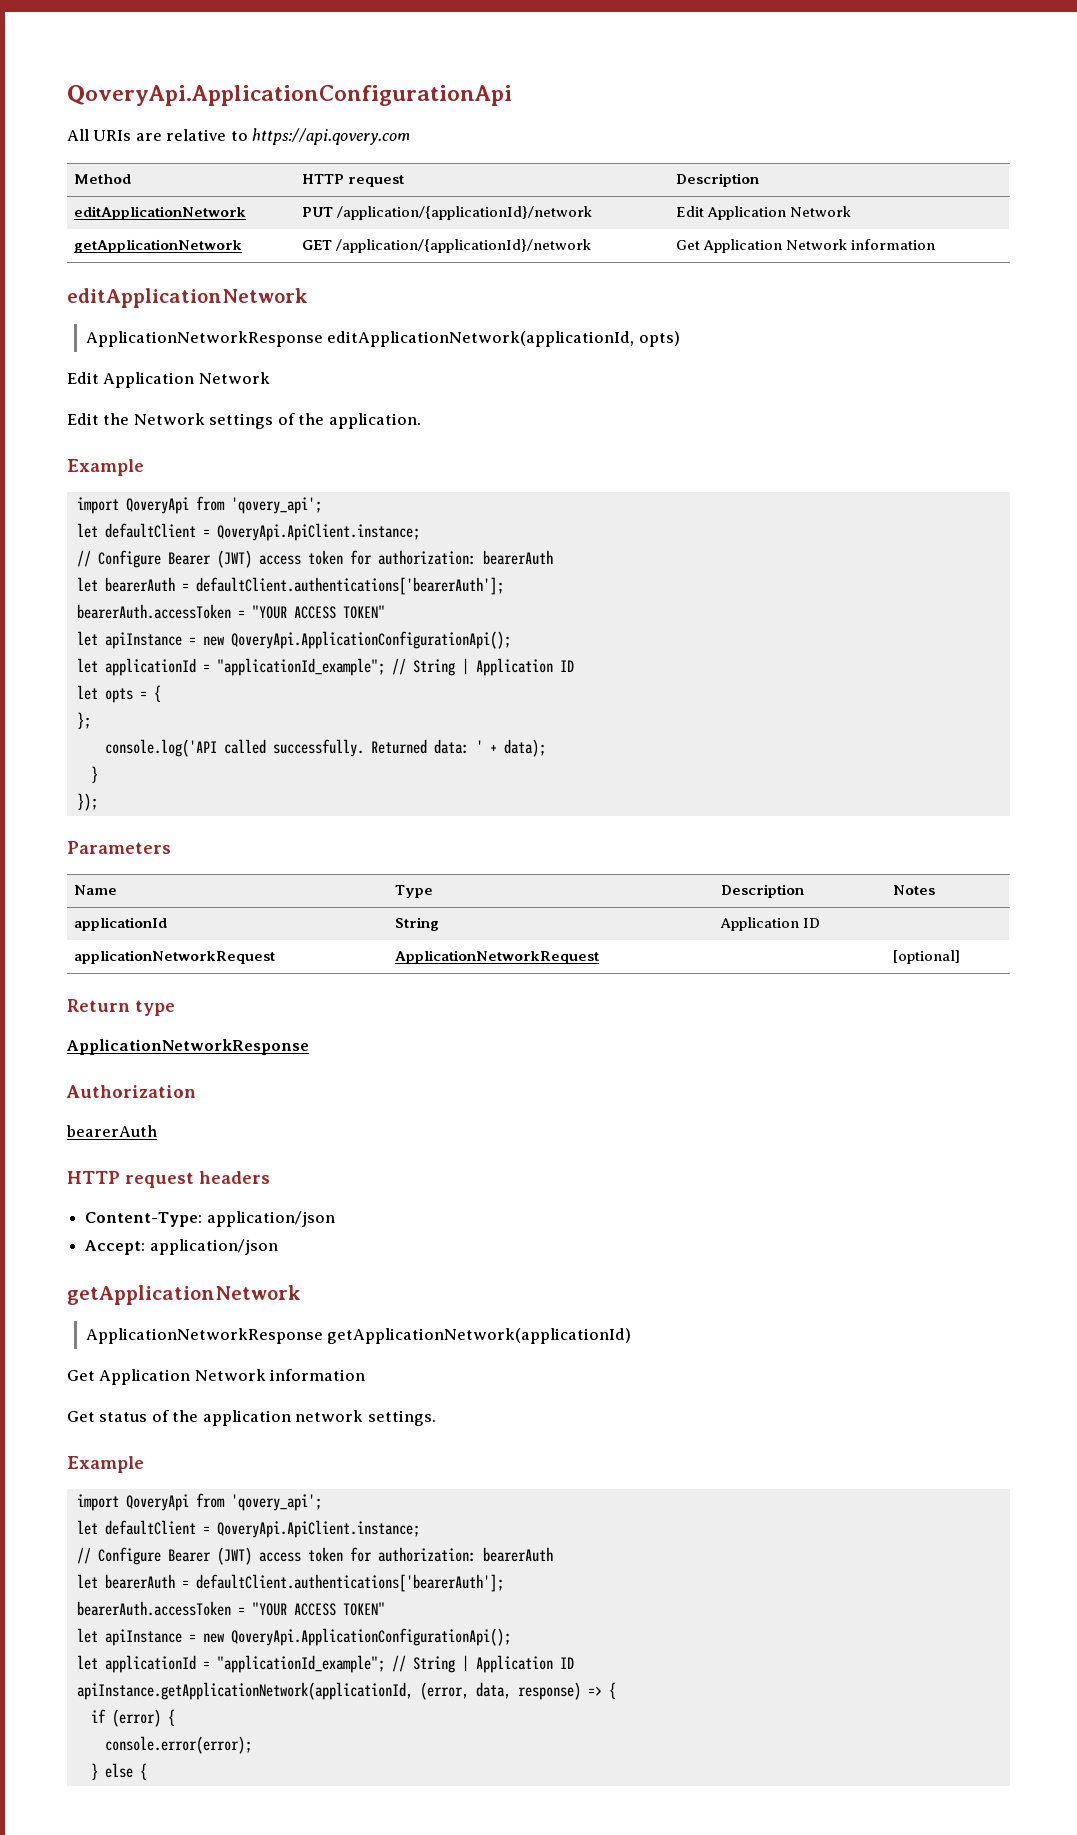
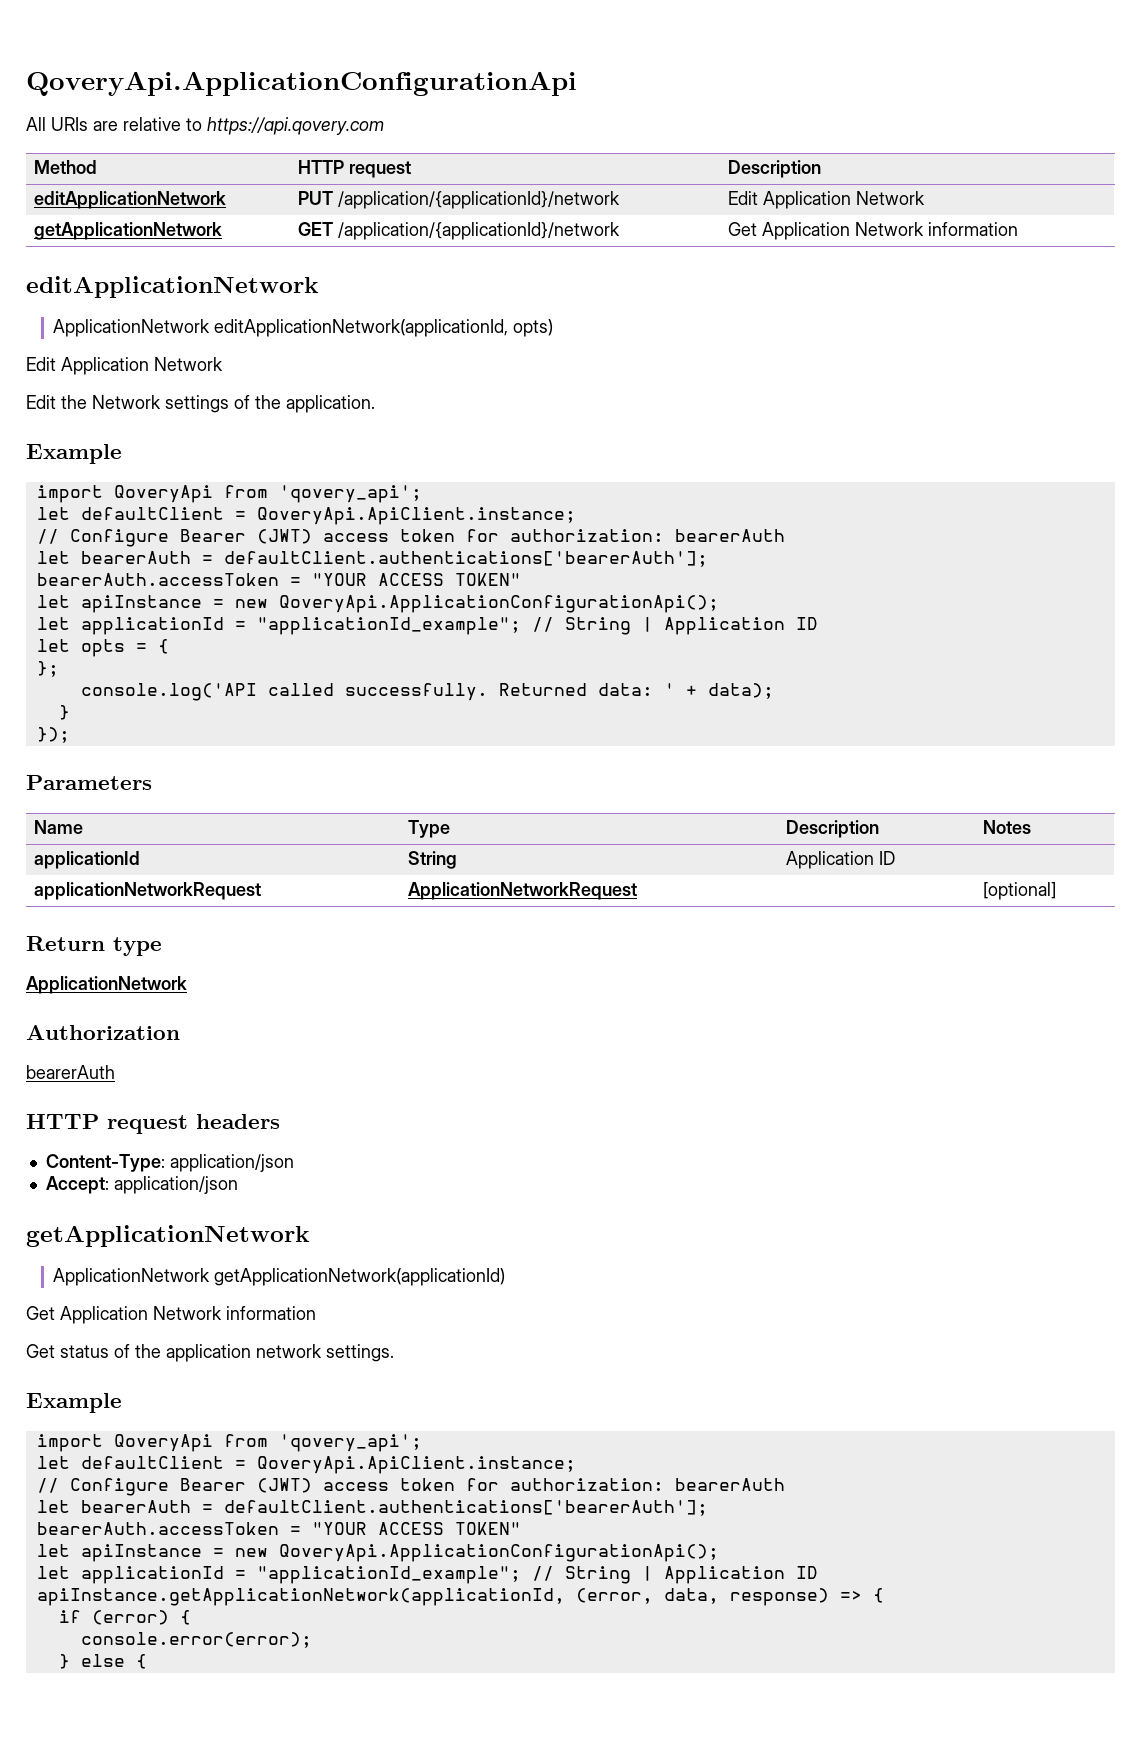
[85,331,323,347] ApplicationNetworkResponse -> [53,319,211,337] ApplicationNetwork
[67,1039,309,1055] ApplicationNetworkResponse -> [26,976,187,994] ApplicationNetwork
[85,1328,323,1344] ApplicationNetworkResponse -> [53,1268,211,1286] ApplicationNetwork

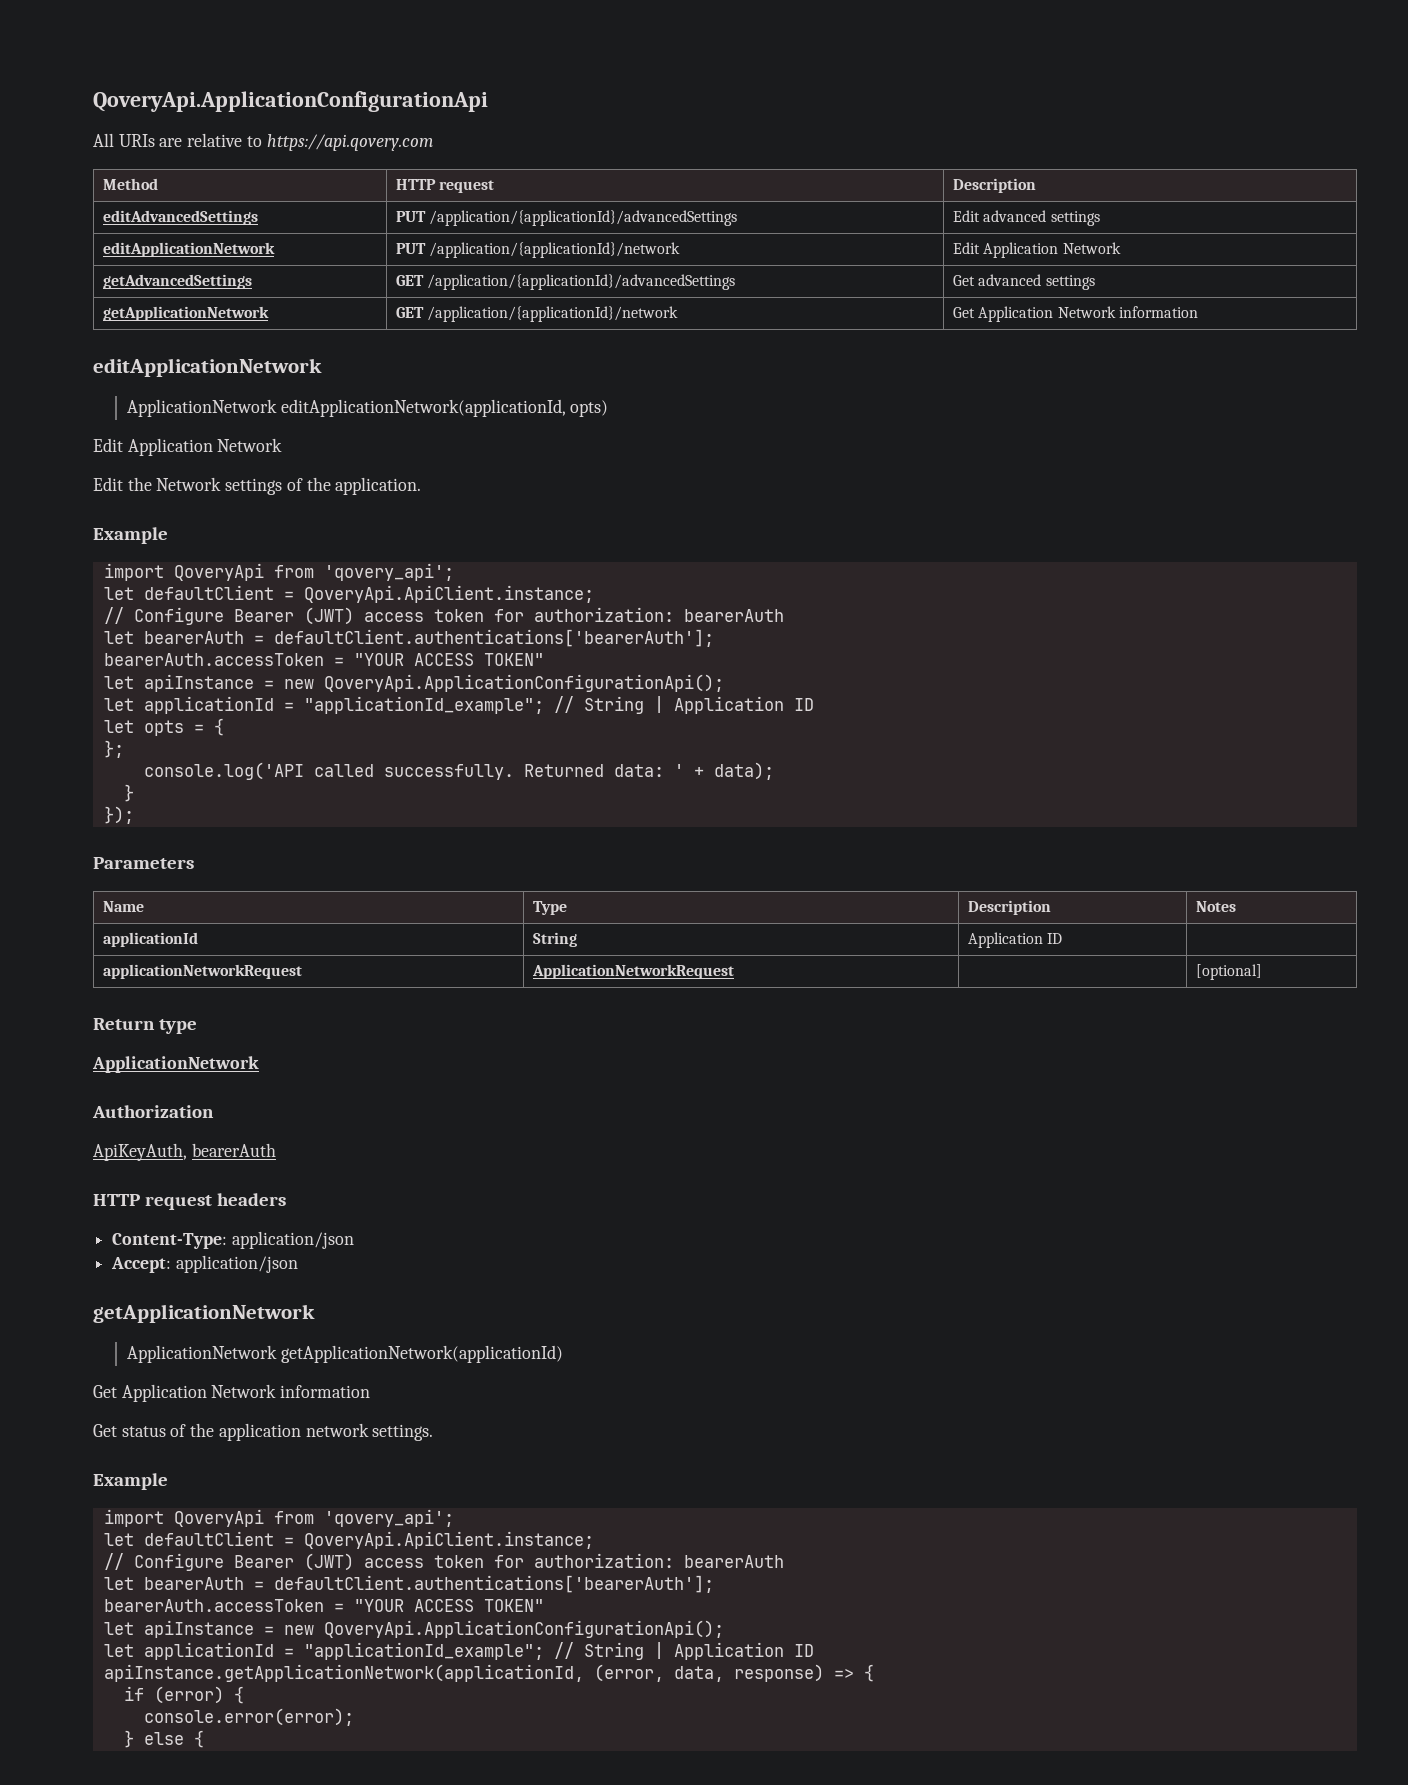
(822, 169) none -> [102,210,258,225] [395,210,738,226] [952,210,1100,226] // editAdvancedSettings | PUT /application/{applicationId}/advancedSettings | Edit advanced settings
(926, 198) none -> [102,274,252,289] [395,274,736,290] [952,274,1095,290] // getAdvancedSettings | GET /application/{applicationId}/advancedSettings | Get advanced settings
(180, 1032) none -> [93,1143,187,1161] ApiKeyAuth,

